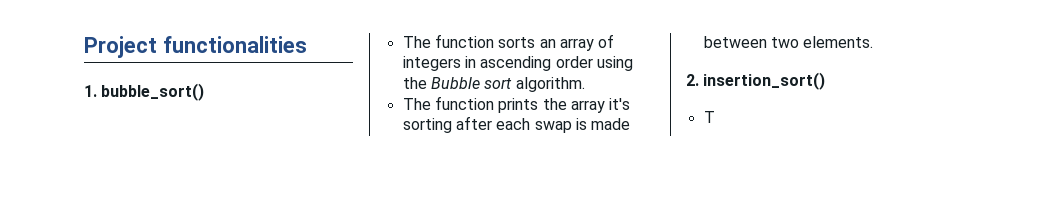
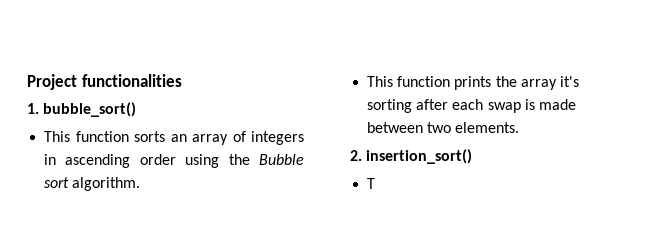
[402,36,431,48] The -> [44,131,71,142] This
[402,98,431,110] The -> [367,76,394,87] This

